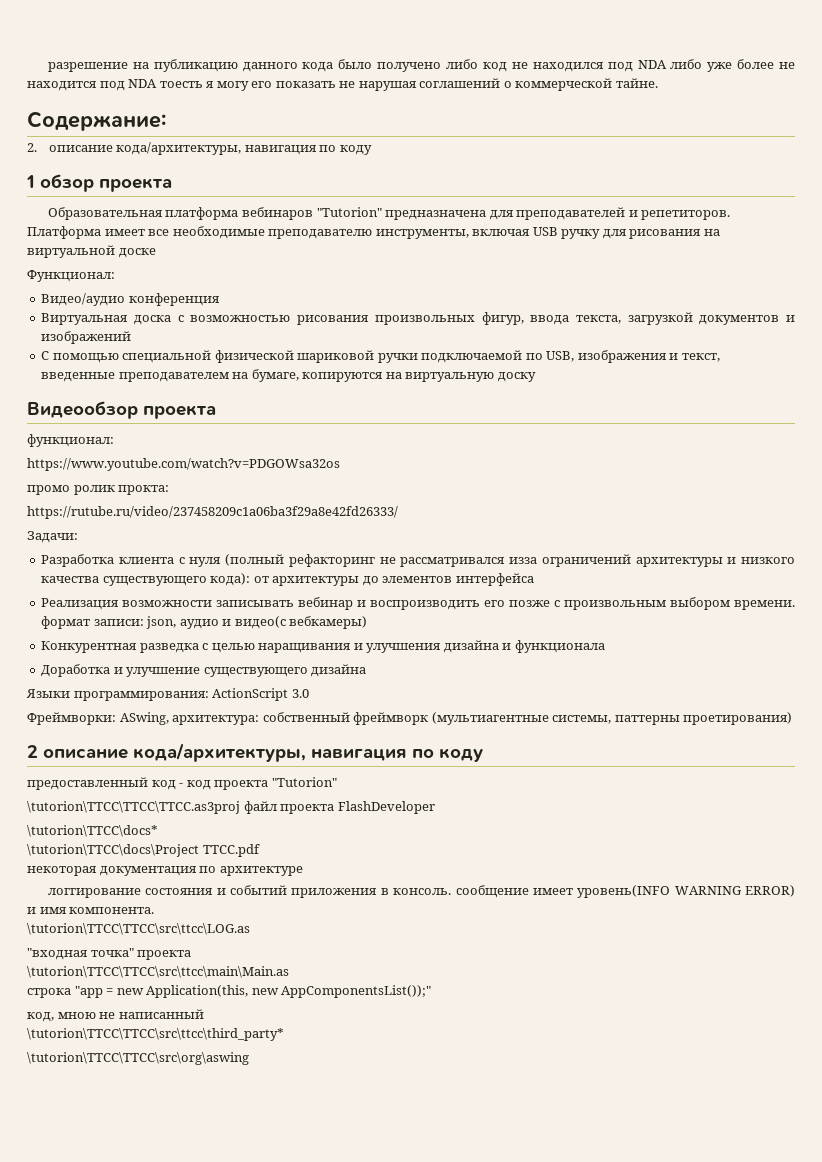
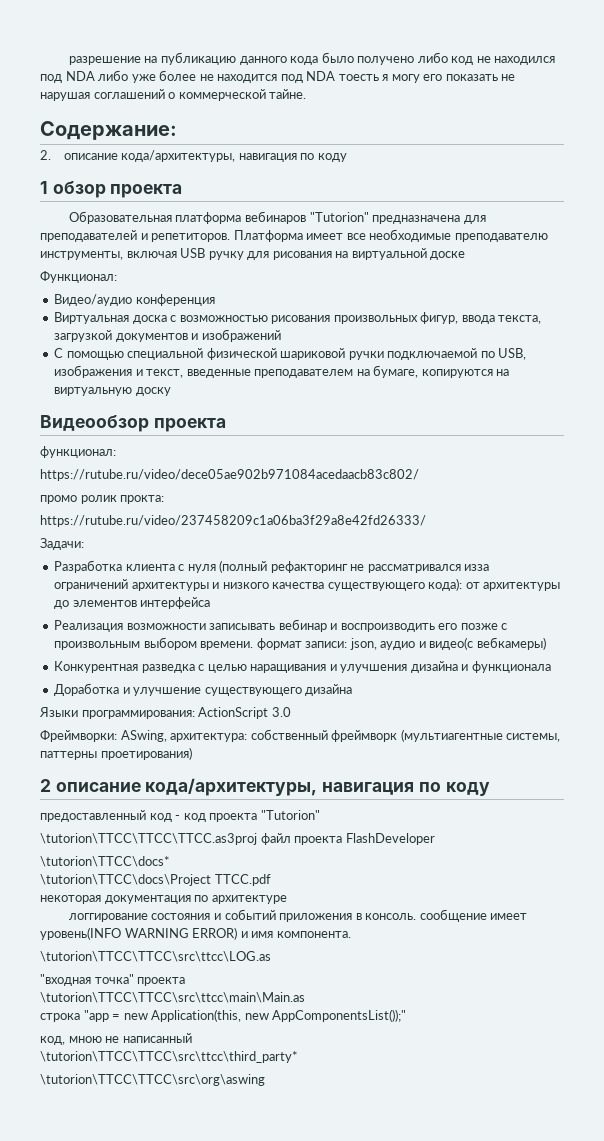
[27,458,340,471] https://www.youtube.com/watch?v=PDGOWsa32os -> [40,469,419,481] https://rutube.ru/video/dece05ae902b971084acedaacb83c802/

